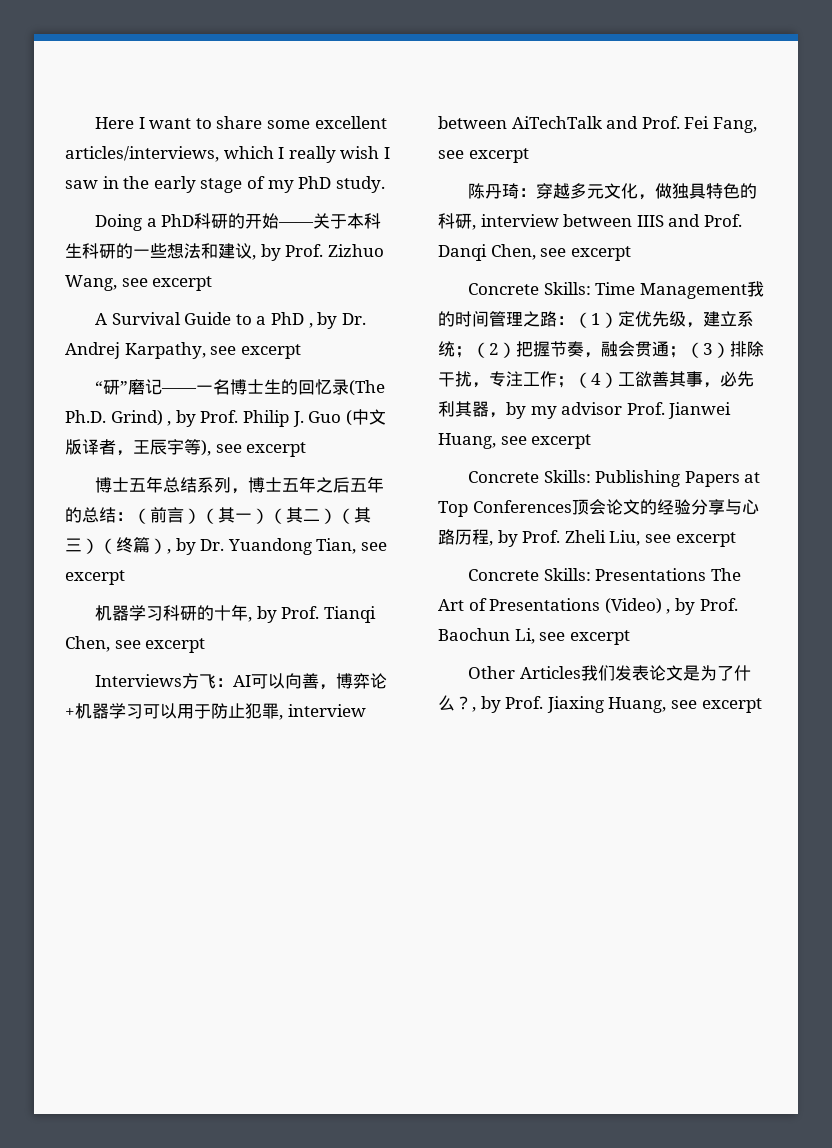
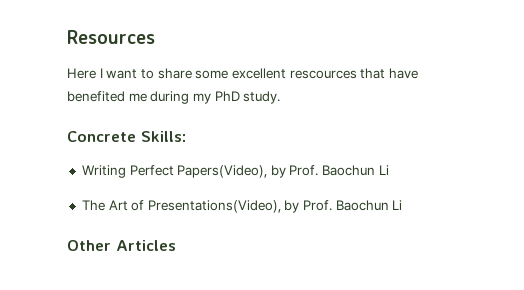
(94, 123) none -> [67,30,155,44] Resources //
[65,146,390,163] [65,176,385,193] [94,213,382,231] [65,243,384,261] [65,275,213,291] [94,312,366,329] [65,342,301,359] [94,379,385,396] [65,409,386,427] [65,439,307,457] [94,476,384,494] [65,507,371,524] [65,537,387,555] [65,570,125,585] [94,604,376,623] [65,636,206,653] [94,673,387,690] [65,703,366,720] [438,116,757,133] [438,148,529,163] [467,183,757,200] [438,213,742,230] [438,244,631,261] [467,281,764,299] [438,311,754,328] [438,341,764,358] [438,371,754,388] [438,401,732,419] [438,433,592,449] [467,470,761,487] [438,499,759,517] [438,529,736,547] [467,568,741,581] [438,598,738,615] [438,628,630,645] [467,665,751,681] [438,695,762,713] articles/interviews, which I really wish I saw in the early stage of my PhD study. // Doing a PhD科研的开始——关于本科生科研的一些想法和建议, by Prof. Zizhuo Wang, see excerpt // A Survival Guide to a PhD , by Dr. Andrej Karpathy, see excerpt // “研”磨记——一名博士生的回忆录(The Ph.D. Grind) , by Prof. Philip J. Guo (中文版译者，王辰宇等), see excerpt // 博士五年总结系列，博士五年之后五年的总结：（前言）（其一）（其二）（其三）（终篇）, by Dr. Yuandong Tian, see excerpt // 机器学习科研的十年, by Prof. Tianqi Chen, see excerpt // Interviews方飞：AI可以向善，博弈论+机器学习可以用于防止犯罪, interview between AiTechTalk and Prof. Fei Fang, see excerpt // 陈丹琦：穿越多元文化，做独具特色的科研, interview between IIIS and Prof. Danqi Chen, see excerpt // Concrete Skills: Time Management我的时间管理之路：（1）定优先级，建立系统；（2）把握节奏，融会贯通；（3）排除干扰，专注工作；（4）工欲善其事，必先利其器，by my advisor Prof. Jianwei Huang, see excerpt // Concrete Skills: Publishing Papers at Top Conferences顶会论文的经验分享与心路历程, by Prof. Zheli Liu, see excerpt // Concrete Skills: Presentations The Art of Presentations (Video) , by Prof. Baochun Li, see excerpt // Other Articles我们发表论文是为了什么？, by Prof. Jiaxing Huang, see excerpt -> [289,68,418,79] [67,91,281,104] [67,131,186,142] [81,165,389,178] [81,200,403,213] [67,240,176,251] rescources that have benefited me during my PhD study. // Concrete Skills: // Writing Perfect Papers(Video), by Prof. Baochun Li // The Art of Presentations(Video), by Prof. Baochun Li // Other Articles

